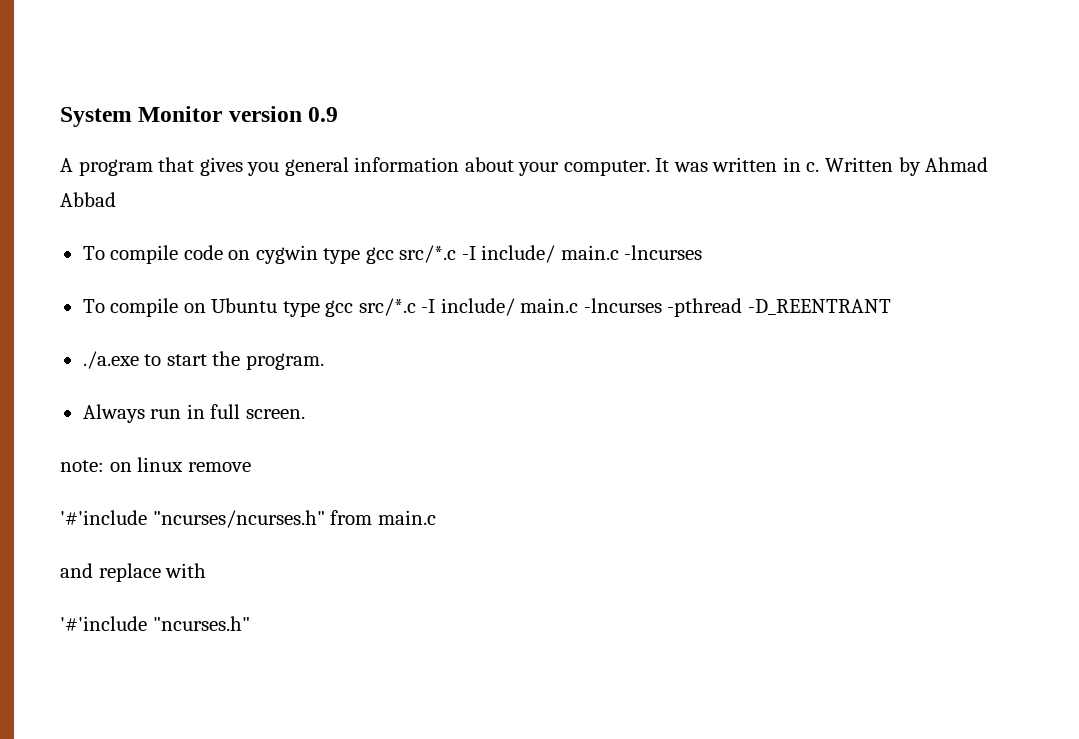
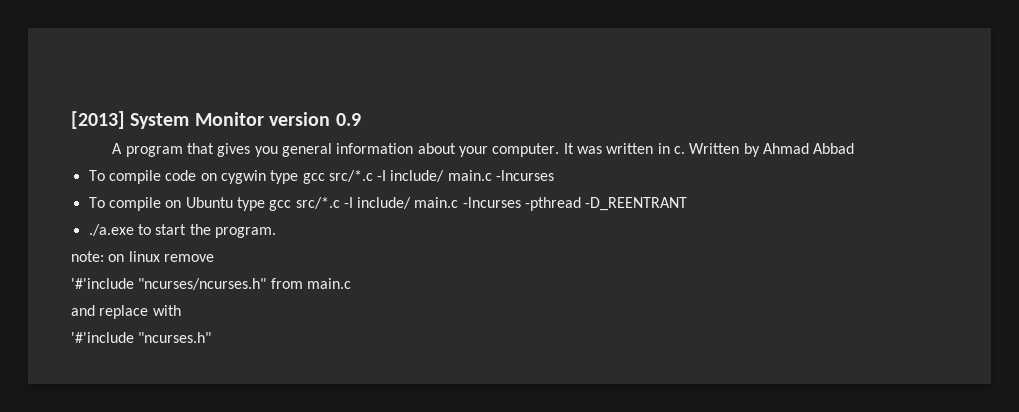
(60, 117) none -> [71,111,125,129] [2013]
[82,404,305,423] // Always run in full screen. -> (276, 232) none

